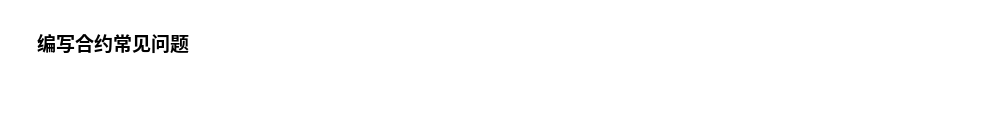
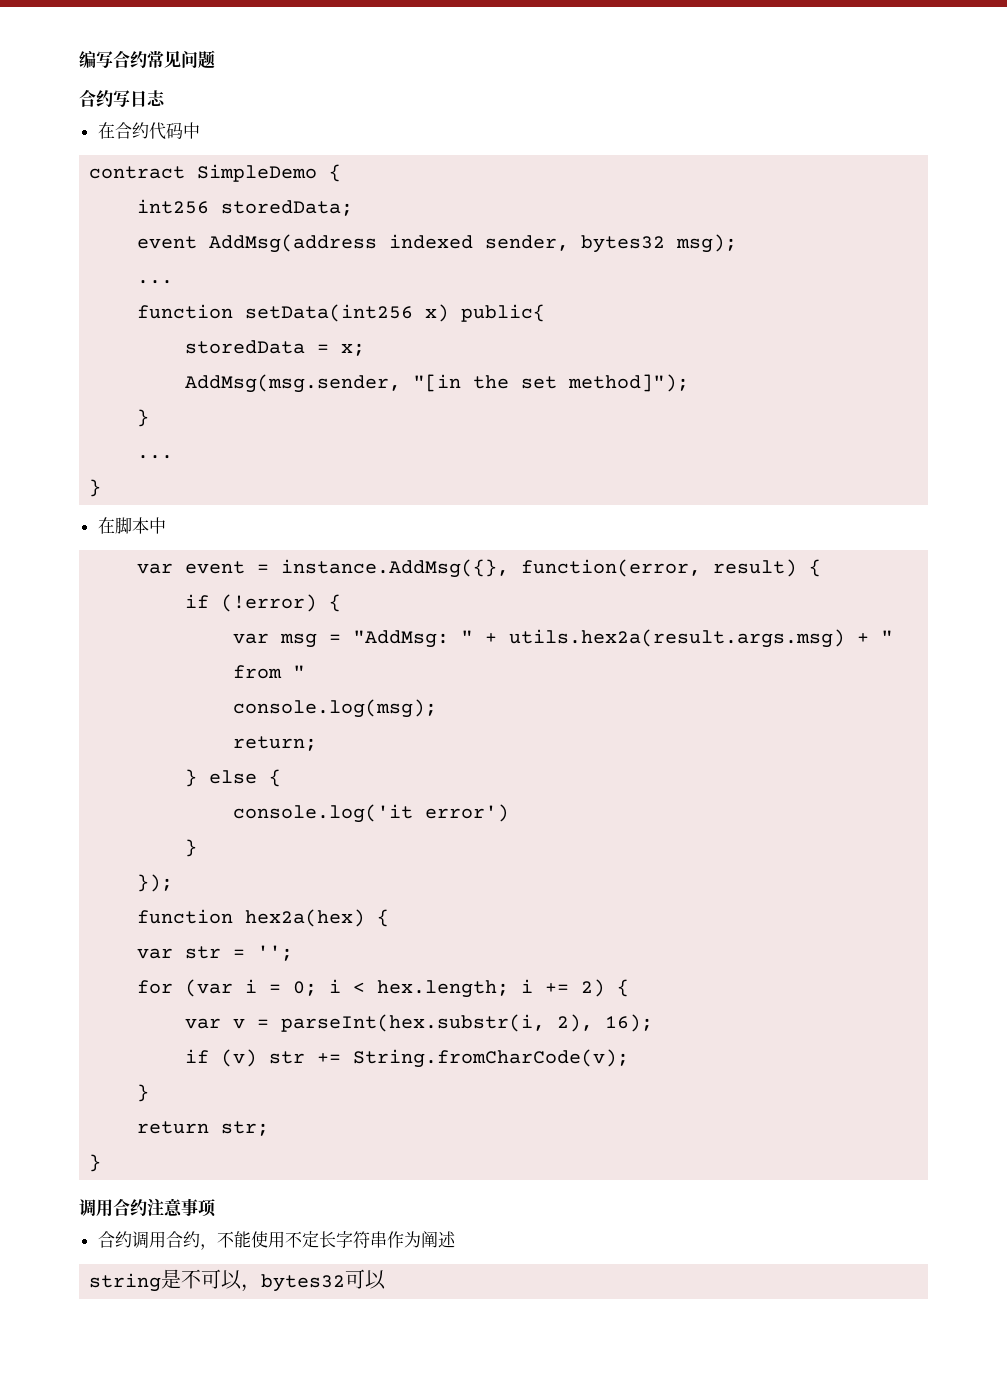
(189, 44) none -> [79,89,166,107] [97,122,200,140] [89,164,342,182] [137,199,354,216] [137,234,738,253] [137,280,174,284] [137,304,546,322] [185,340,366,356] [185,374,690,393] [137,409,150,427] [137,455,174,459] [89,479,102,497] [97,517,166,534] [137,559,822,578] [185,594,342,612] [233,629,894,648] [233,665,306,679] [233,699,438,718] [233,736,318,751] [185,769,282,787] [233,804,510,823] [185,839,198,857] [137,874,174,892] [137,909,390,927] [137,945,294,961] [137,979,630,998] [185,1014,654,1032] [185,1049,630,1068] [137,1084,150,1102] [137,1121,270,1136] [89,1154,102,1172] [79,1198,216,1217] [97,1231,456,1250] [89,1269,387,1292] // 合约写日志 // 在合约代码中 // contract SimpleDemo { // int256 storedData; // event AddMsg(address indexed sender, bytes32 msg); // ... // function setData(int256 x) public{ // storedData = x; // AddMsg(msg.sender, "[in the set method]"); // } // ... // } // 在脚本中 // var event = instance.AddMsg({}, function(error, result) { // if (!error) { // var msg = "AddMsg: " + utils.hex2a(result.args.msg) + " from " // console.log(msg); // return; // } else { // console.log('it error') // } // }); // function hex2a(hex) { // var str = ''; // for (var i = 0; i < hex.length; i += 2) { // var v = parseInt(hex.substr(i, 2), 16); // if (v) str += String.fromCharCode(v); // } // return str; // } // 调用合约注意事项 // 合约调用合约，不能使用不定长字符串作为阐述 // string是不可以，bytes32可以

